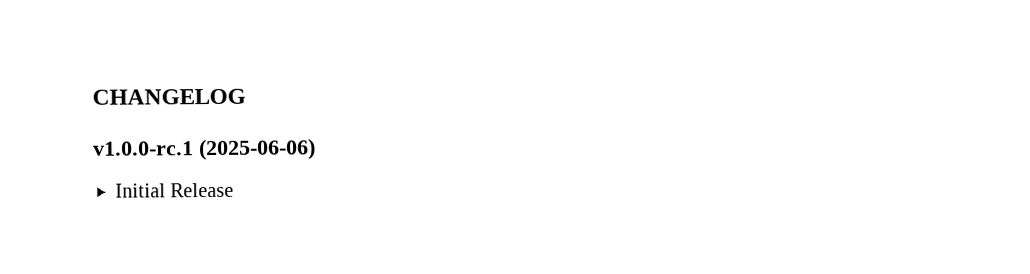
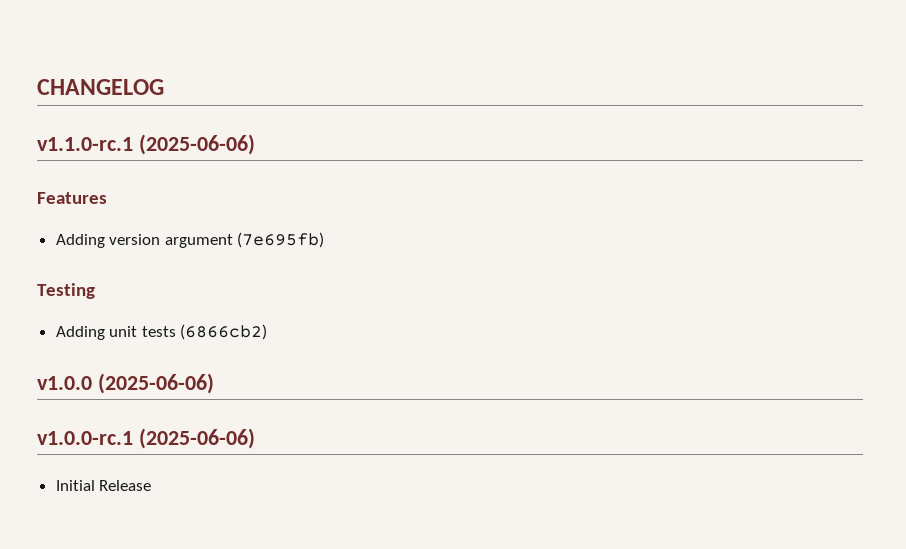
(246, 96) none -> [37,134,255,155] [37,192,107,204] [55,232,325,248] [37,283,95,299] [55,324,268,340] [37,373,214,394] // v1.1.0-rc.1 (2025-06-06) // Features // Adding version argument (7e695fb) // Testing // Adding unit tests (6866cb2) // v1.0.0 (2025-06-06)

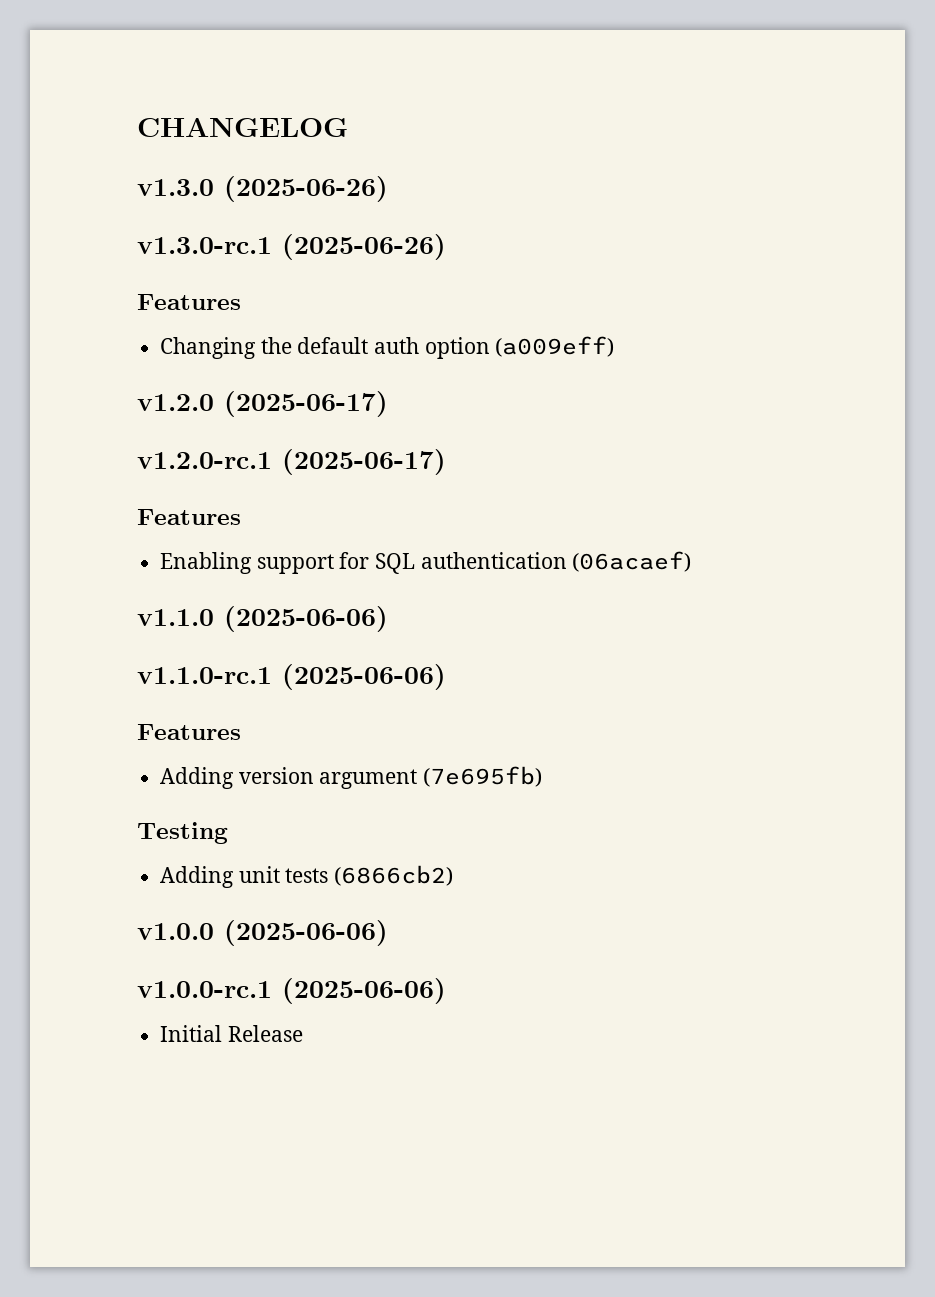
(164, 87) none -> [137,176,388,202] [137,234,446,260] [137,294,241,310] [160,336,615,359] [137,391,388,417] [137,449,446,475] [137,509,241,525] [160,551,692,574] [137,606,388,632] // v1.3.0 (2025-06-26) // v1.3.0-rc.1 (2025-06-26) // Features // Changing the default auth option (a009eff) // v1.2.0 (2025-06-17) // v1.2.0-rc.1 (2025-06-17) // Features // Enabling support for SQL authentication (06acaef) // v1.1.0 (2025-06-06)

